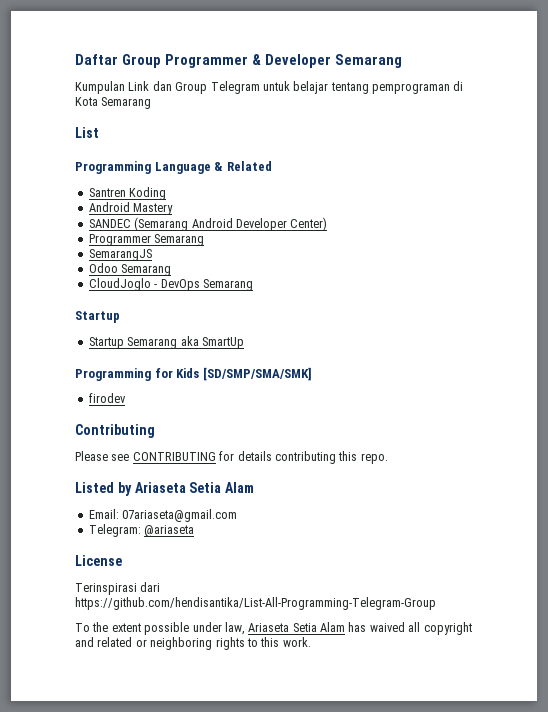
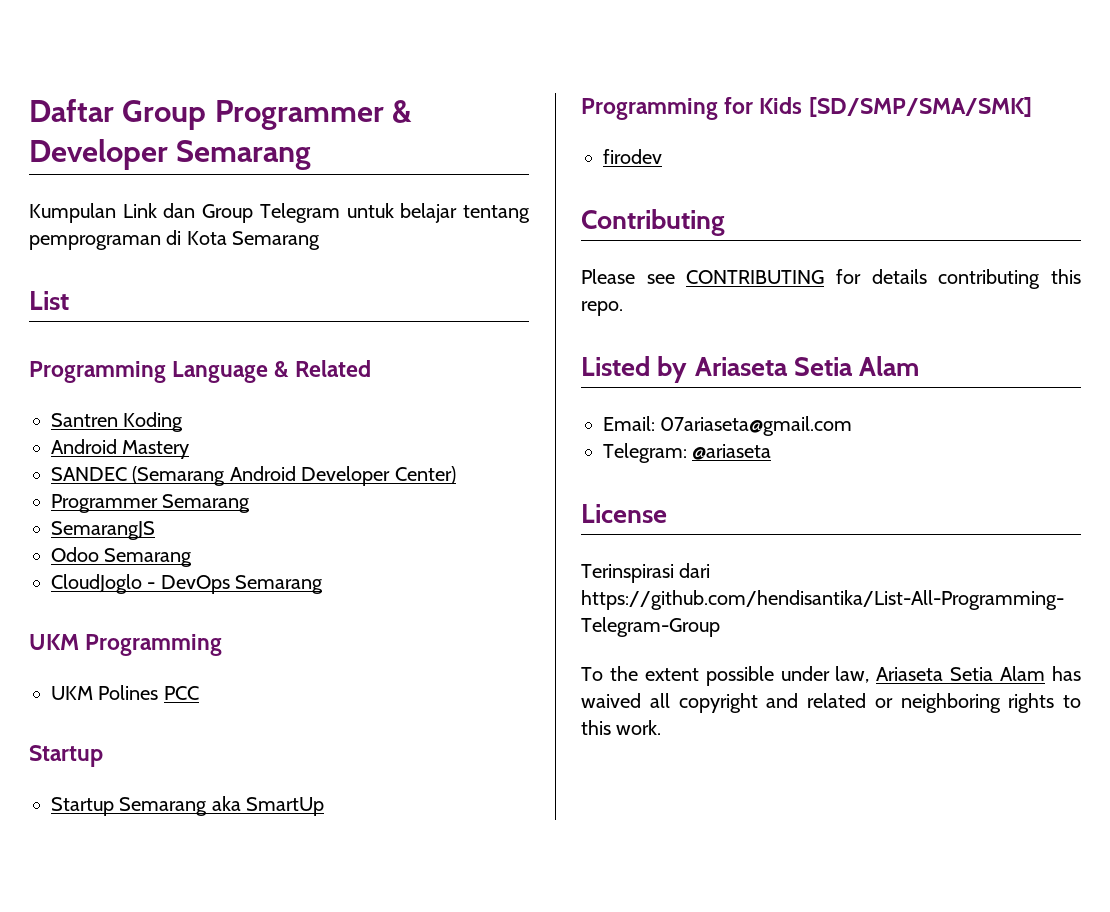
(253, 285) none -> [29,634,223,656] [51,685,199,700] // UKM Programming // UKM Polines PCC

